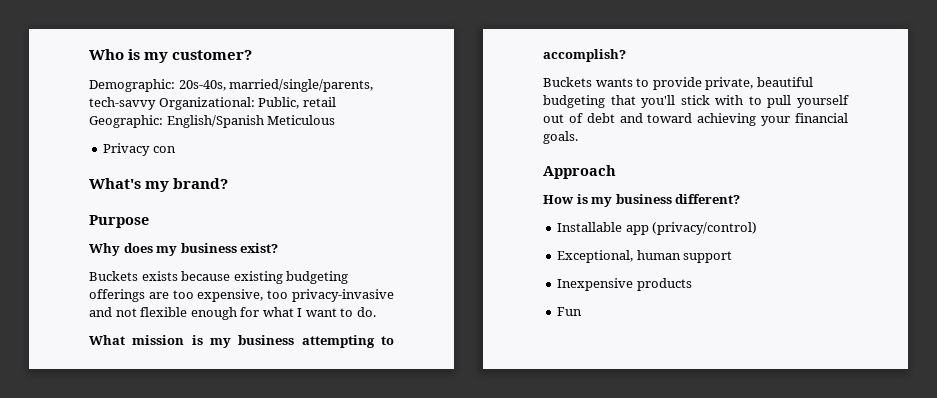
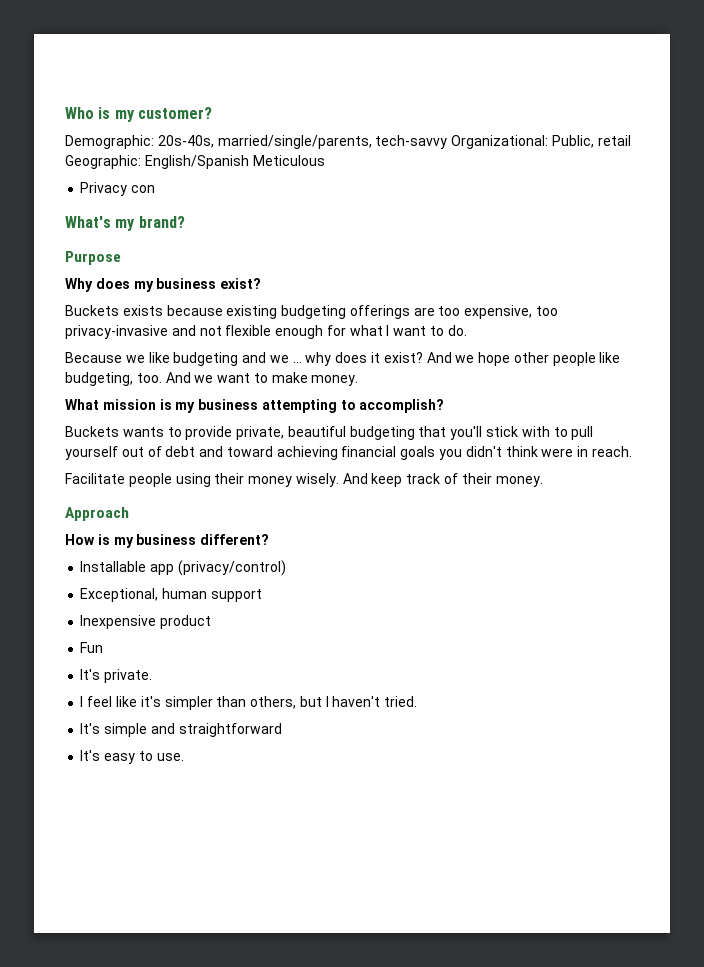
(376, 312) none -> [65,352,621,366] [65,372,359,386] // Because we like budgeting and we ... why does it exist? And we hope other people like budgeting, too. And we want to make money.
[761,113,848,126] [543,131,578,144] your financial goals. -> [341,446,632,460] [65,473,543,487] financial goals you didn't think were in reach. // Facilitate people using their money wisely. And keep track of their money.
[636,278,692,291] products -> [160,615,212,629] product
(583, 311) none -> [80,669,153,683] [80,696,418,710] [80,723,282,737] [80,750,184,764] // It's private. // I feel like it's simpler than others, but I haven't tried. // It's simple and straightforward // It's easy to use.

